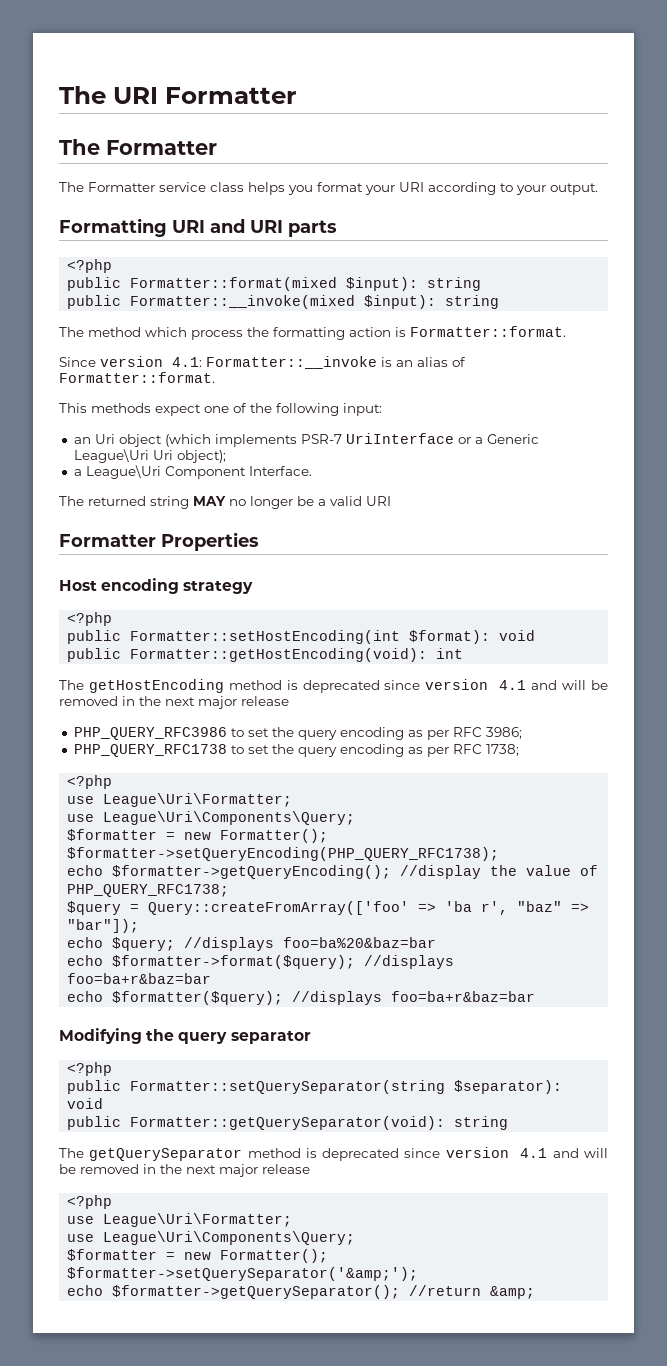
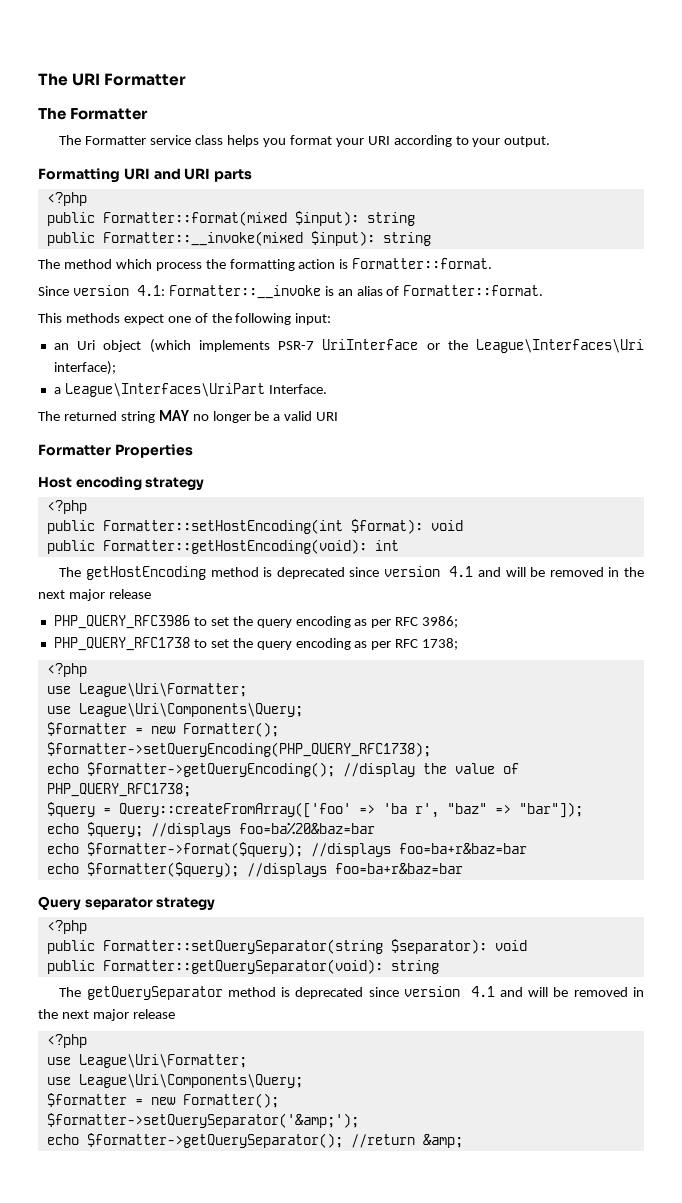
[474,434,539,444] [73,449,226,463] [73,465,246,479] a Generic League\Uri Uri object); // a League\Uri Component -> [447,339,644,353] [53,361,116,375] [53,383,265,397] the League\Interfaces\Uri interface); // a League\Interfaces\UriPart
[59,1028,228,1044] Modifying the query -> [38,896,81,910] Query
(311, 1037) none -> [156,897,216,910] strategy

